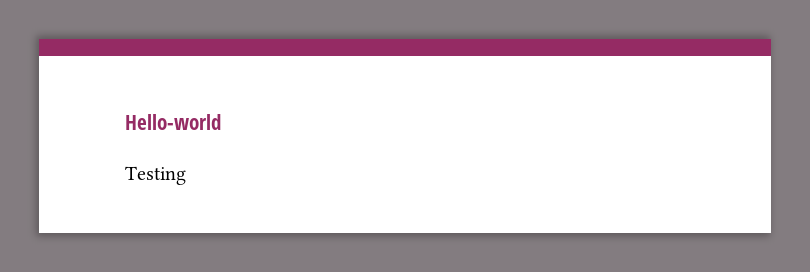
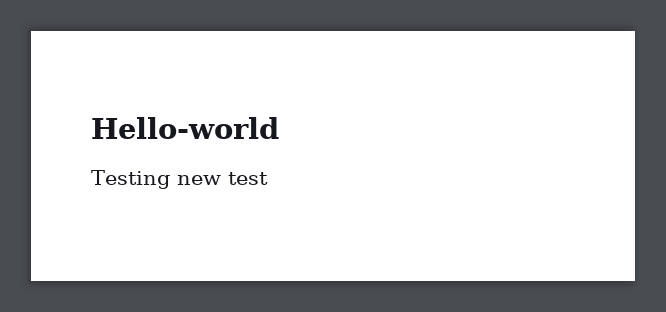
(186, 175) none -> [176,172,268,185] new test

